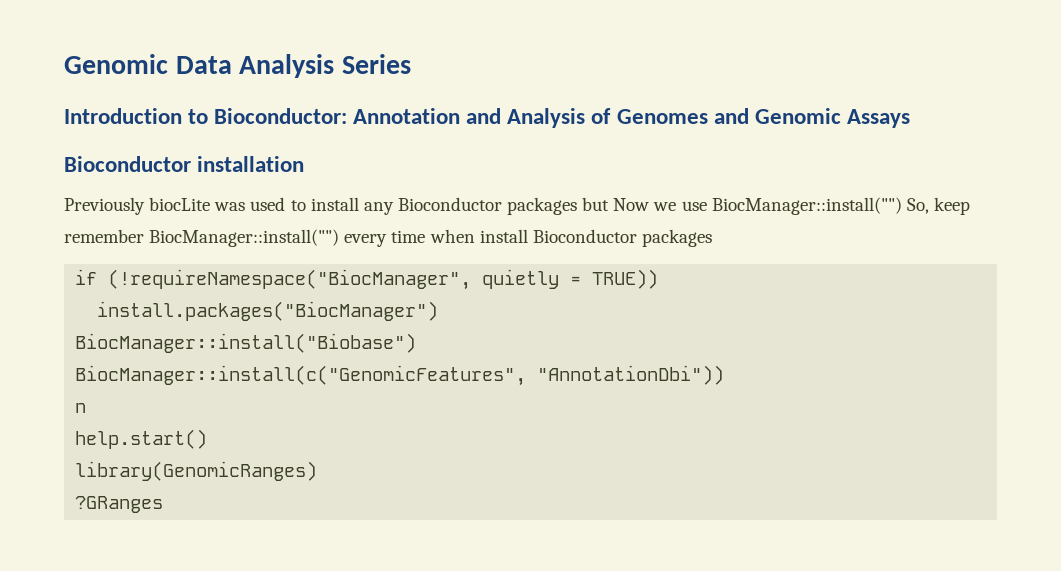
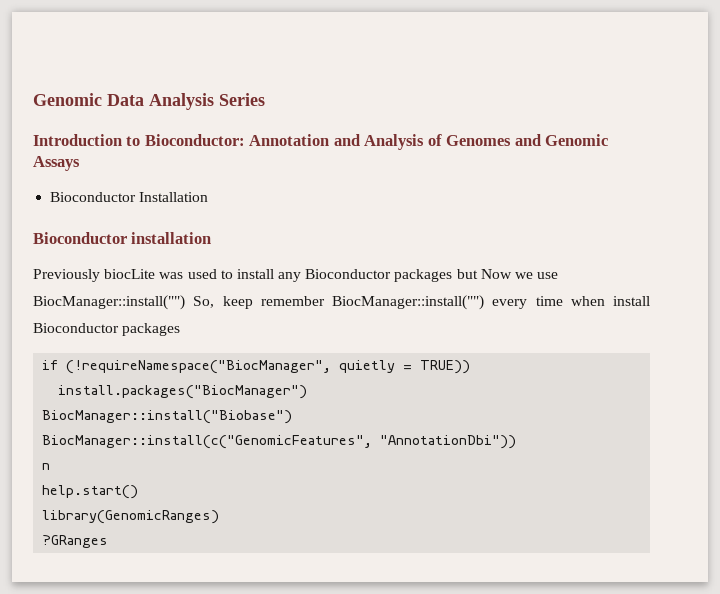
(910, 118) none -> [50,192,209,202] // Bioconductor Installation

